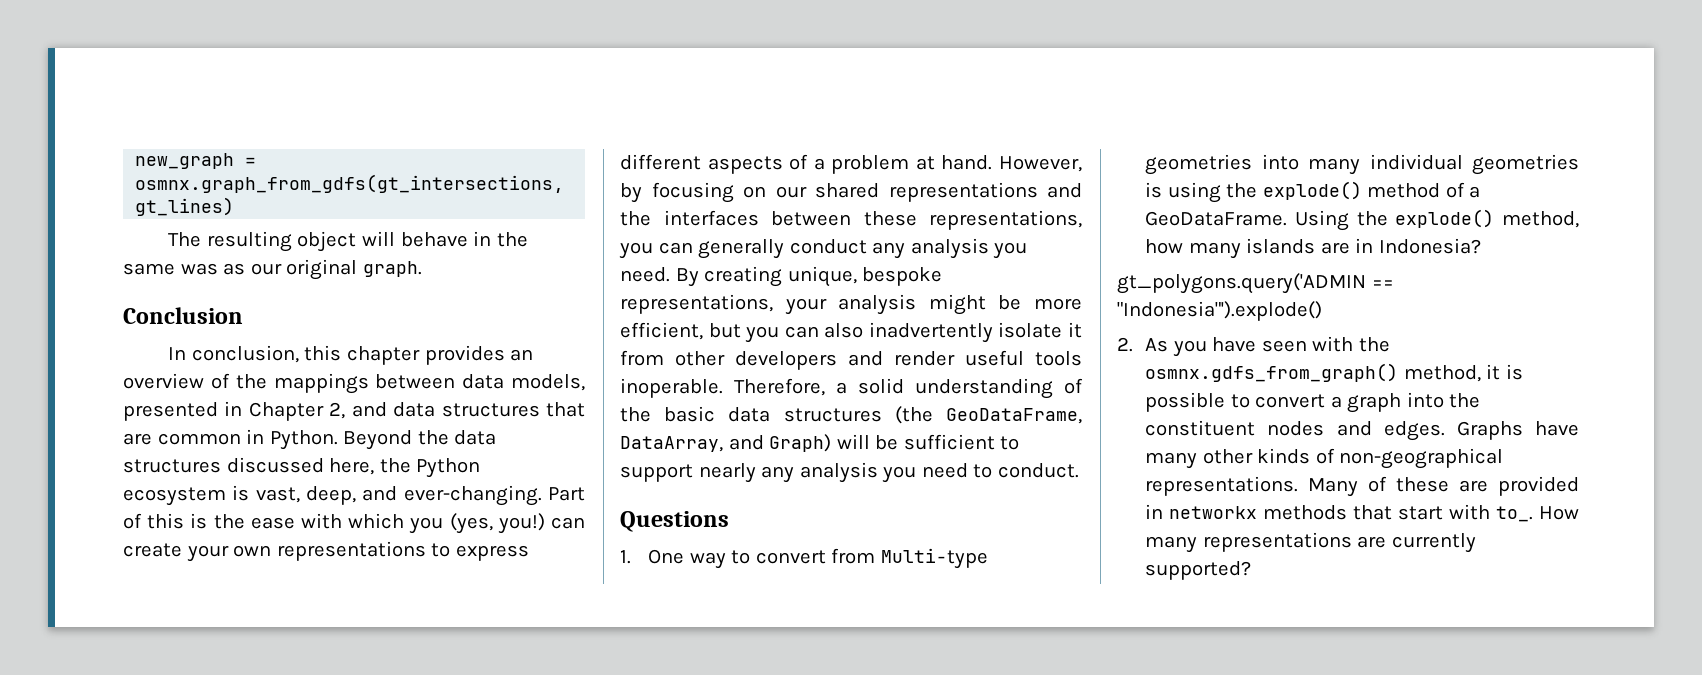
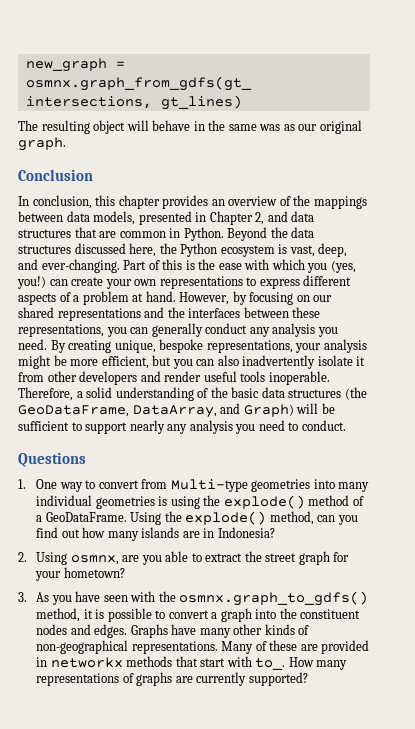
(1579, 219) none -> [317,515,358,525] [36,527,80,538] can you find out
[1117,273,1394,294] [1117,301,1322,321] [1117,337,1133,352] gt_polygons.query('ADMIN == "Indonesia"').explode() // 2. -> [18,551,350,565] [35,567,125,581] [18,592,27,602] 2. Using osmnx, are you able to extract the street graph for your hometown? // 3.
[1145,363,1399,382] osmnx.gdfs_from_graph() -> [179,591,369,606] osmnx.graph_to_gdfs()
(1352, 542) none -> [122,672,173,686] of graphs

